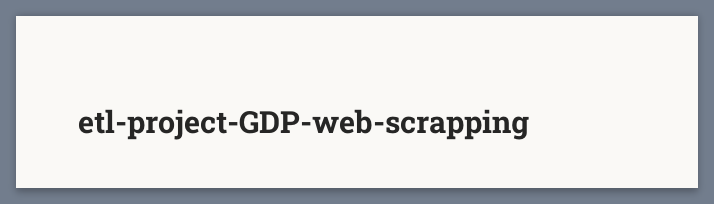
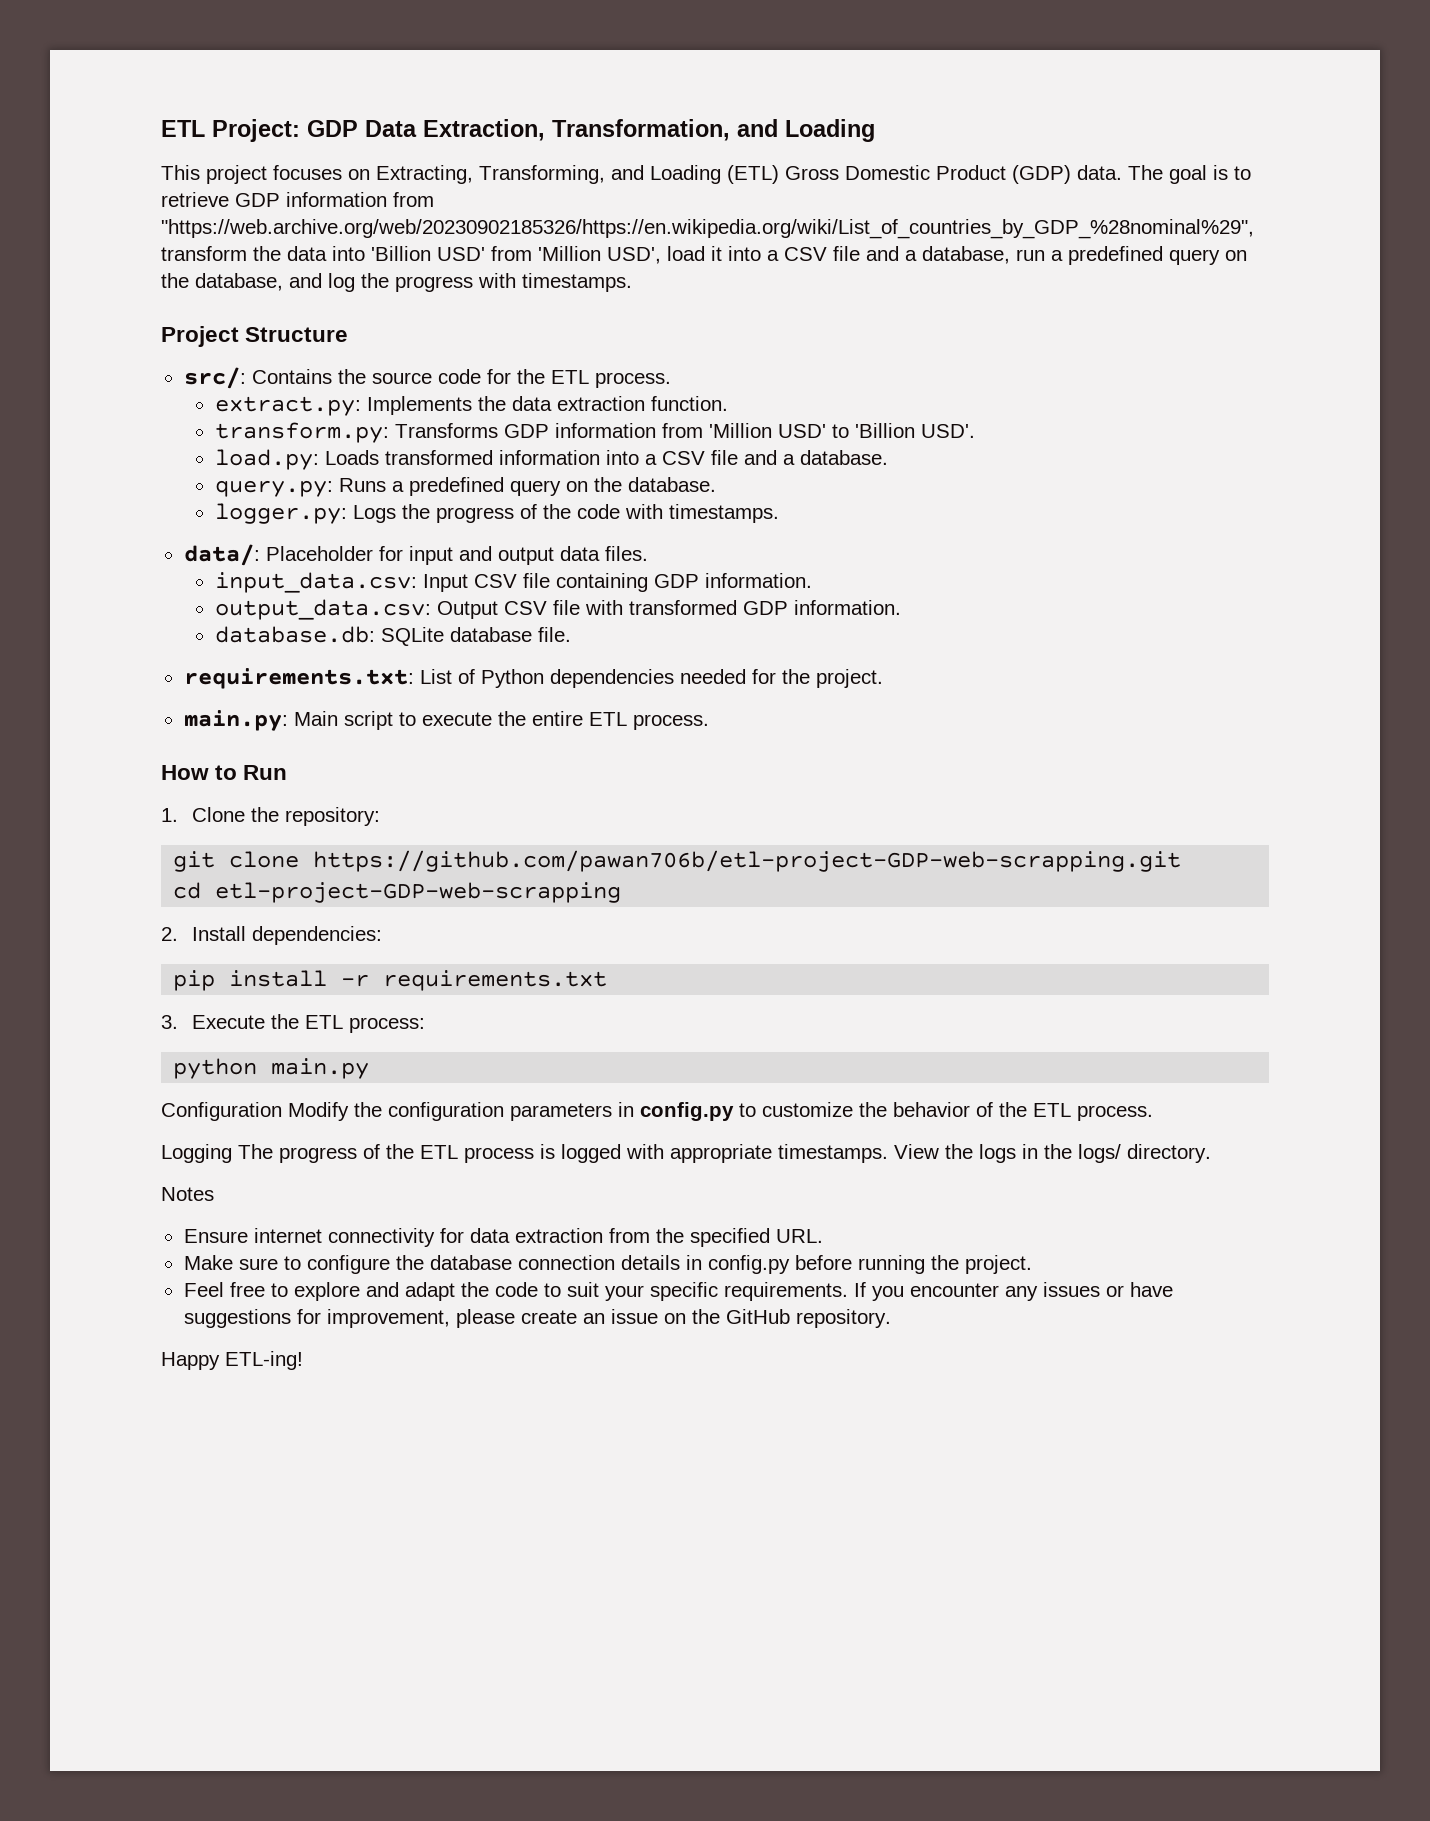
[78,109,529,140] etl-project-GDP-web-scrapping -> [161,119,875,142] [161,165,1251,184] [161,192,434,207] [161,219,1254,239] [161,246,1247,265] [161,273,632,292] [161,326,349,347] [183,367,671,389] [214,396,728,416] [214,422,975,443] [214,449,888,470] [214,477,716,497] [214,503,779,524] [183,544,648,566] [214,572,812,593] [214,599,901,620] [214,626,571,646] [183,668,883,689] [183,710,709,731] [161,765,288,780] [161,807,380,826] [173,850,1182,872] [173,882,622,903] [161,926,382,945] [173,970,608,991] [161,1014,425,1033] [173,1058,370,1079] [161,1102,1153,1121] [161,1144,1211,1163] [161,1187,214,1201] [183,1228,823,1247] [183,1255,1032,1274] [183,1282,1173,1301] [183,1309,891,1328] [161,1351,303,1370] ETL Project: GDP Data Extraction, Transformation, and Loading // This project focuses on Extracting, Transforming, and Loading (ETL) Gross Domestic Product (GDP) data. The goal is to retrieve GDP information from "https://web.archive.org/web/20230902185326/https://en.wikipedia.org/wiki/List_of_countries_by_GDP_%28nominal%29", transform the data into 'Billion USD' from 'Million USD', load it into a CSV file and a database, run a predefined query on the database, and log the progress with timestamps. // Project Structure // src/: Contains the source code for the ETL process. // extract.py: Implements the data extraction function. // transform.py: Transforms GDP information from 'Million USD' to 'Billion USD'. // load.py: Loads transformed information into a CSV file and a database. // query.py: Runs a predefined query on the database. // logger.py: Logs the progress of the code with timestamps. // data/: Placeholder for input and output data files. // input_data.csv: Input CSV file containing GDP information. // output_data.csv: Output CSV file with transformed GDP information. // database.db: SQLite database file. // requirements.txt: List of Python dependencies needed for the project. // main.py: Main script to execute the entire ETL process. // How to Run // 1. Clone the repository: // git clone https://github.com/pawan706b/etl-project-GDP-web-scrapping.git // cd etl-project-GDP-web-scrapping // 2. Install dependencies: // pip install -r requirements.txt // 3. Execute the ETL process: // python main.py // Configuration Modify the configuration parameters in config.py to customize the behavior of the ETL process. // Logging The progress of the ETL process is logged with appropriate timestamps. View the logs in the logs/ directory. // Notes // Ensure internet connectivity for data extraction from the specified URL. // Make sure to configure the database connection details in config.py before running the project. // Feel free to explore and adapt the code to suit your specific requirements. If you encounter any issues or have suggestions for improvement, please create an issue on the GitHub repository. // Happy ETL-ing!

